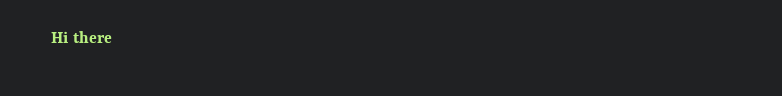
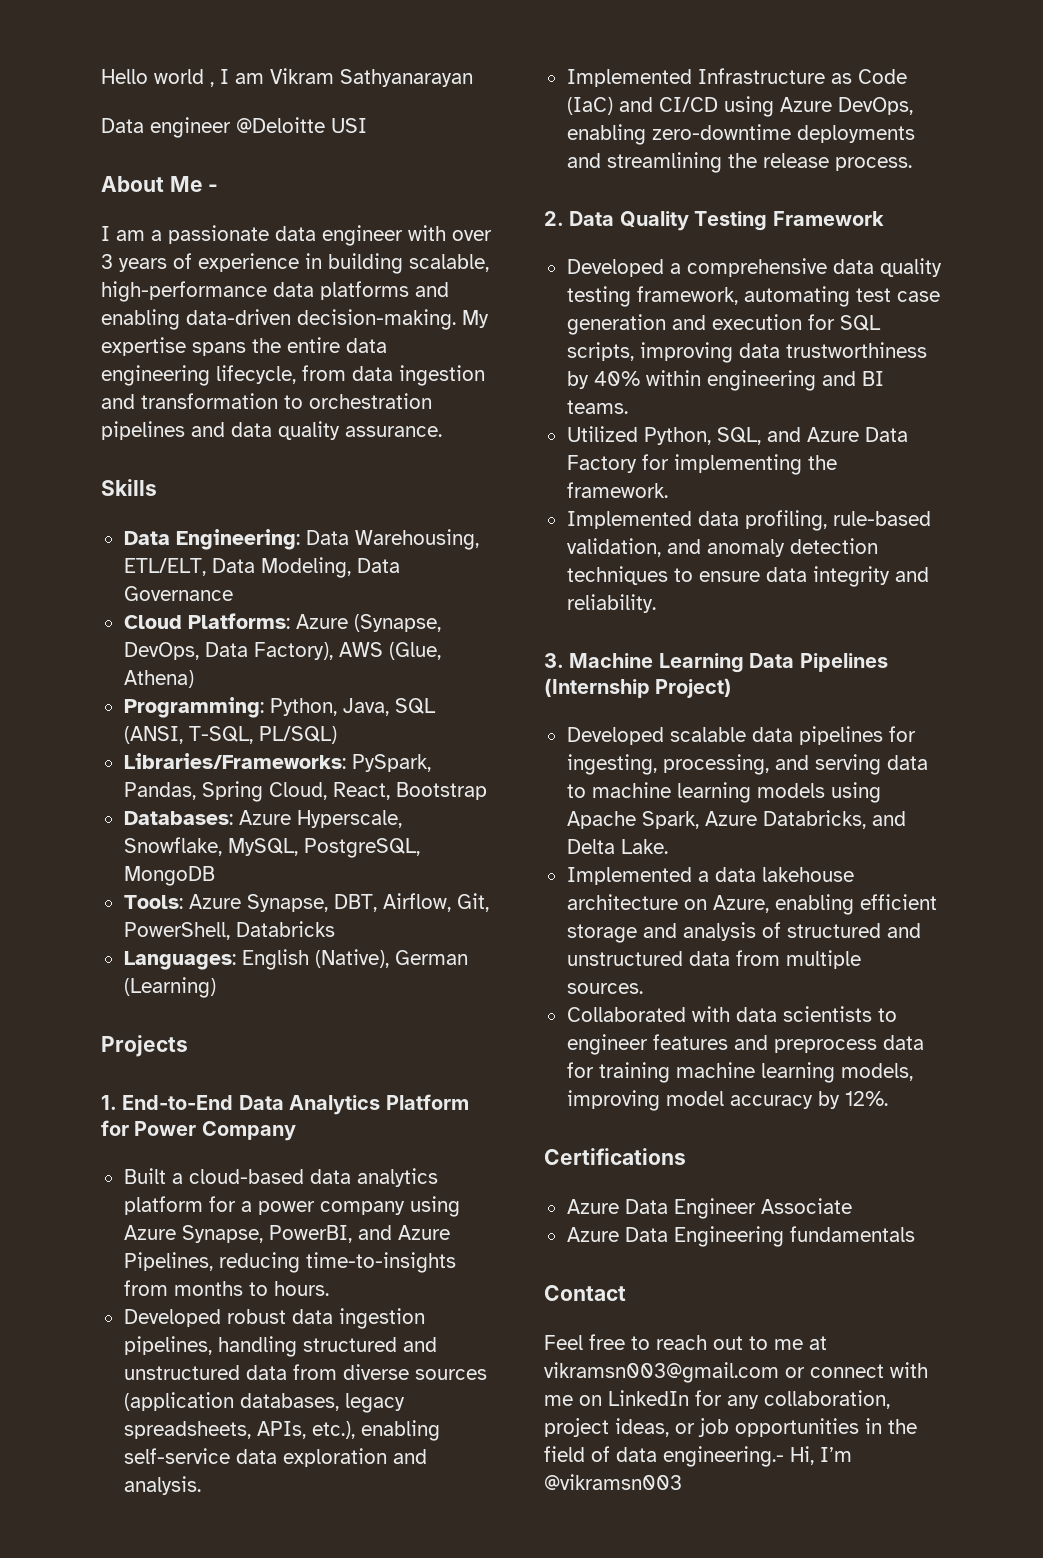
[51,31,112,43] Hi there -> [101,68,473,87] [101,117,367,138] [101,176,219,192] [101,225,492,246] [101,253,489,274] [101,281,449,302] [101,309,489,330] [101,337,387,356] [101,365,485,386] [101,393,432,409] [101,421,442,440] [101,479,157,496] [123,529,479,550] [123,557,400,578] [123,586,233,601] [123,613,441,632] [123,642,441,660] [123,670,194,688] [123,697,436,718] [123,726,337,744] [123,753,431,772] [123,781,487,802] [123,810,402,828] [123,837,420,858] [123,866,215,886] [123,893,489,912] [123,921,335,940] [123,949,468,970] [123,977,216,998] [101,1035,188,1057] [101,1094,469,1115] [101,1120,296,1141] [123,1168,438,1187] [123,1196,460,1217] [123,1225,450,1243] [123,1252,456,1273] [123,1280,329,1296] [123,1308,425,1329] [123,1336,437,1357] [123,1364,487,1380] [123,1392,405,1413] [123,1420,440,1441] [123,1448,427,1467] [123,1476,201,1495] [566,68,907,87] [566,96,913,117] [566,124,915,145] [566,152,912,173] [544,211,884,231] [566,258,942,277] [566,286,940,307] [566,314,881,335] [566,342,927,363] [566,370,884,391] [566,400,628,414] [566,426,908,445] [566,454,837,475] [566,482,668,498] [566,510,931,531] [566,538,878,557] [566,566,929,587] [566,594,656,613] [544,653,888,673] [544,678,733,698] [566,726,916,745] [566,754,928,775] [566,782,881,803] [566,810,906,829] [566,839,668,854] [566,867,854,885] [566,894,937,915] [566,922,921,943] [566,950,861,969] [566,983,643,994] [566,1006,897,1022] [566,1034,924,1055] [566,1062,913,1083] [566,1090,888,1111] [544,1148,686,1165] [566,1198,852,1219] [566,1226,915,1247] [544,1285,626,1301] [544,1334,827,1350] [544,1362,928,1383] [544,1390,890,1409] [544,1418,917,1437] [544,1446,852,1467] [544,1474,682,1490] Hello world , I am Vikram Sathyanarayan // Data engineer @Deloitte USI // About Me - // I am a passionate data engineer with over 3 years of experience in building scalable, high-performance data platforms and enabling data-driven decision-making. My expertise spans the entire data engineering lifecycle, from data ingestion and transformation to orchestration pipelines and data quality assurance. // Skills // Data Engineering: Data Warehousing, ETL/ELT, Data Modeling, Data Governance // Cloud Platforms: Azure (Synapse, DevOps, Data Factory), AWS (Glue, Athena) // Programming: Python, Java, SQL (ANSI, T-SQL, PL/SQL) // Libraries/Frameworks: PySpark, Pandas, Spring Cloud, React, Bootstrap // Databases: Azure Hyperscale, Snowflake, MySQL, PostgreSQL, MongoDB // Tools: Azure Synapse, DBT, Airflow, Git, PowerShell, Databricks // Languages: English (Native), German (Learning) // Projects // 1. End-to-End Data Analytics Platform for Power Company // Built a cloud-based data analytics platform for a power company using Azure Synapse, PowerBI, and Azure Pipelines, reducing time-to-insights from months to hours. // Developed robust data ingestion pipelines, handling structured and unstructured data from diverse sources (application databases, legacy spreadsheets, APIs, etc.), enabling self-service data exploration and analysis. // Implemented Infrastructure as Code (IaC) and CI/CD using Azure DevOps, enabling zero-downtime deployments and streamlining the release process. // 2. Data Quality Testing Framework // Developed a comprehensive data quality testing framework, automating test case generation and execution for SQL scripts, improving data trustworthiness by 40% within engineering and BI teams. // Utilized Python, SQL, and Azure Data Factory for implementing the framework. // Implemented data profiling, rule-based validation, and anomaly detection techniques to ensure data integrity and reliability. // 3. Machine Learning Data Pipelines (Internship Project) // Developed scalable data pipelines for ingesting, processing, and serving data to machine learning models using Apache Spark, Azure Databricks, and Delta Lake. // Implemented a data lakehouse architecture on Azure, enabling efficient storage and analysis of structured and unstructured data from multiple sources. // Collaborated with data scientists to engineer features and preprocess data for training machine learning models, improving model accuracy by 12%. // Certifications // Azure Data Engineer Associate // Azure Data Engineering fundamentals // Contact // Feel free to reach out to me at vikramsn003@gmail.com or connect with me on LinkedIn for any collaboration, project ideas, or job opportunities in the field of data engineering.- Hi, I’m @vikramsn003

